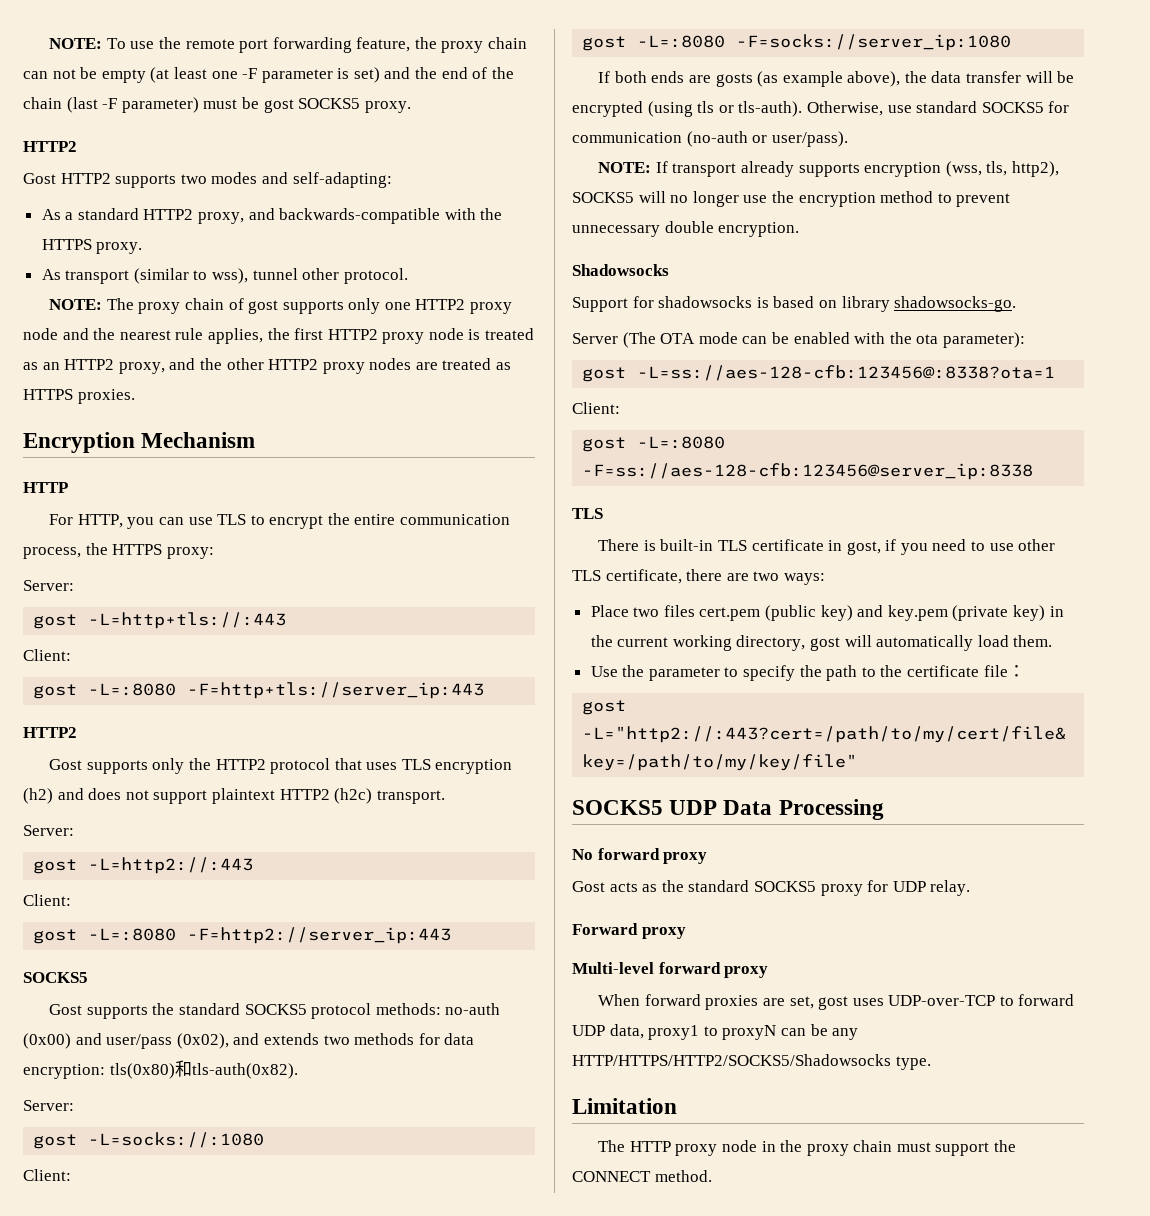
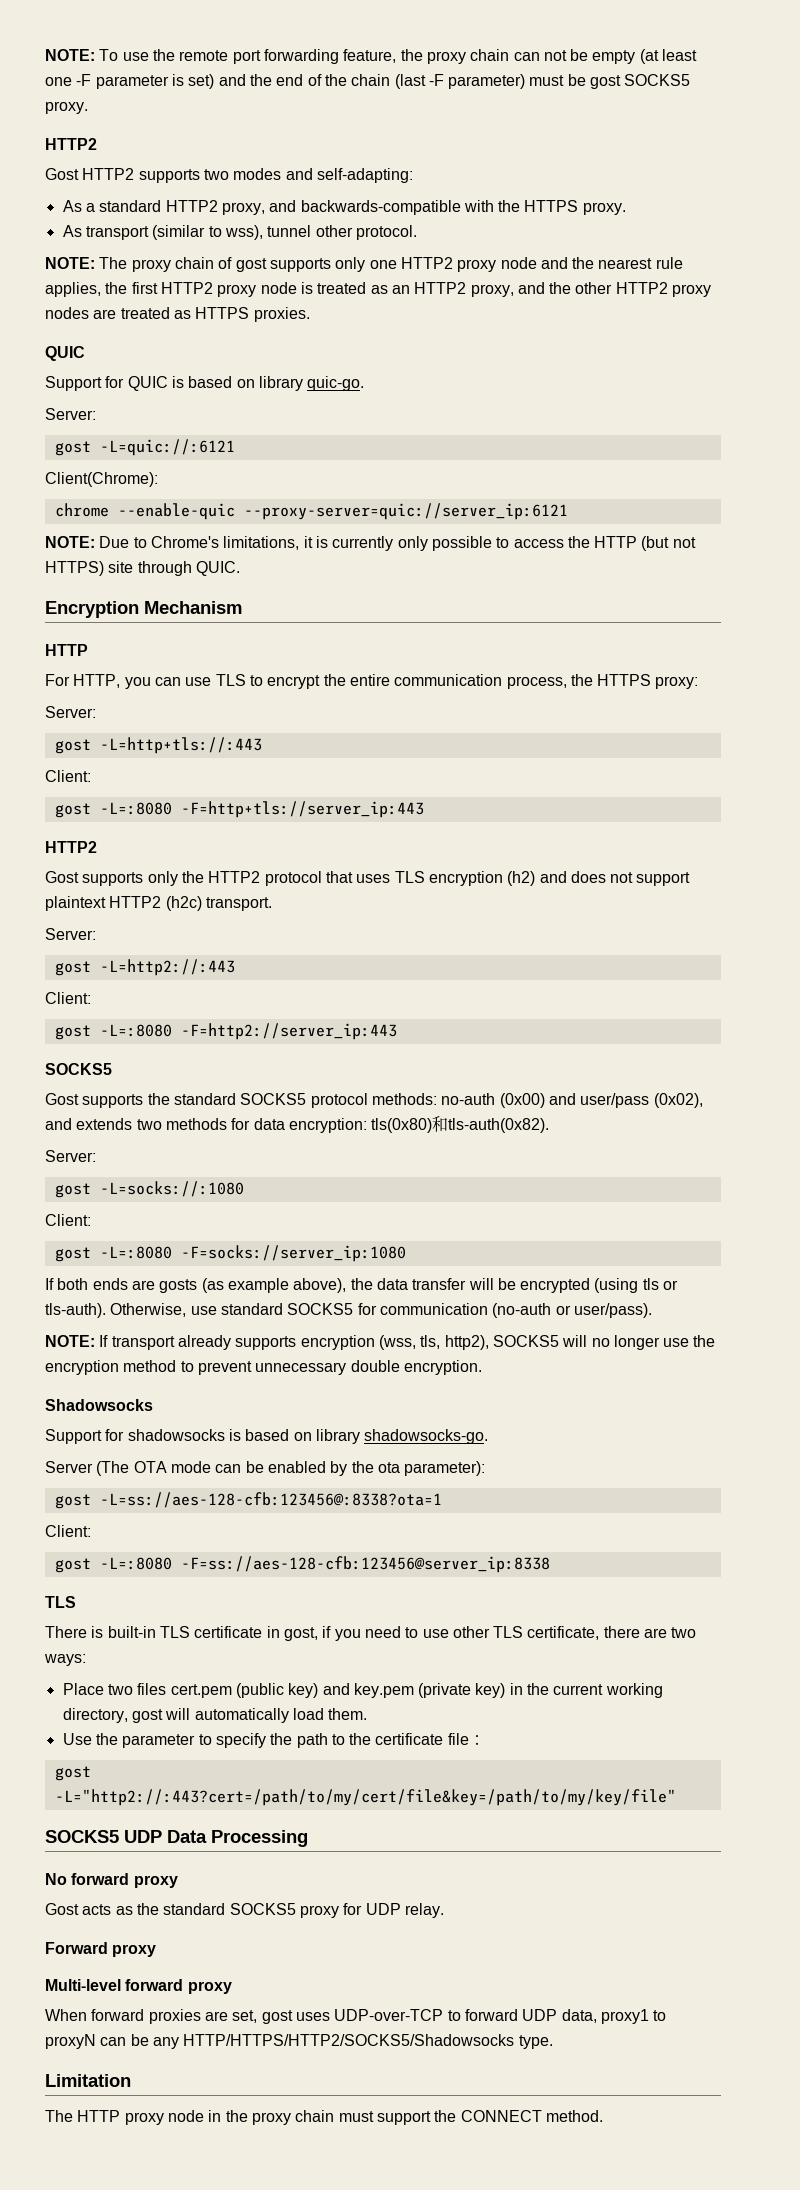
(135, 396) none -> [45,346,85,361] [45,376,365,391] [45,408,96,420] [54,439,235,456] [45,472,158,487] [54,503,568,520] [45,536,696,551] [45,561,240,576] // QUIC // Support for QUIC is based on library quic-go. // Server: // gost -L=quic://:6121 // Client(Chrome): // chrome --enable-quic --proxy-server=quic://server_ip:6121 // NOTE: Due to Chrome's limitations, it is currently only possible to access the HTTP (but not HTTPS) site through QUIC.
[854,332,886,344] with -> [330,1461,348,1476] by

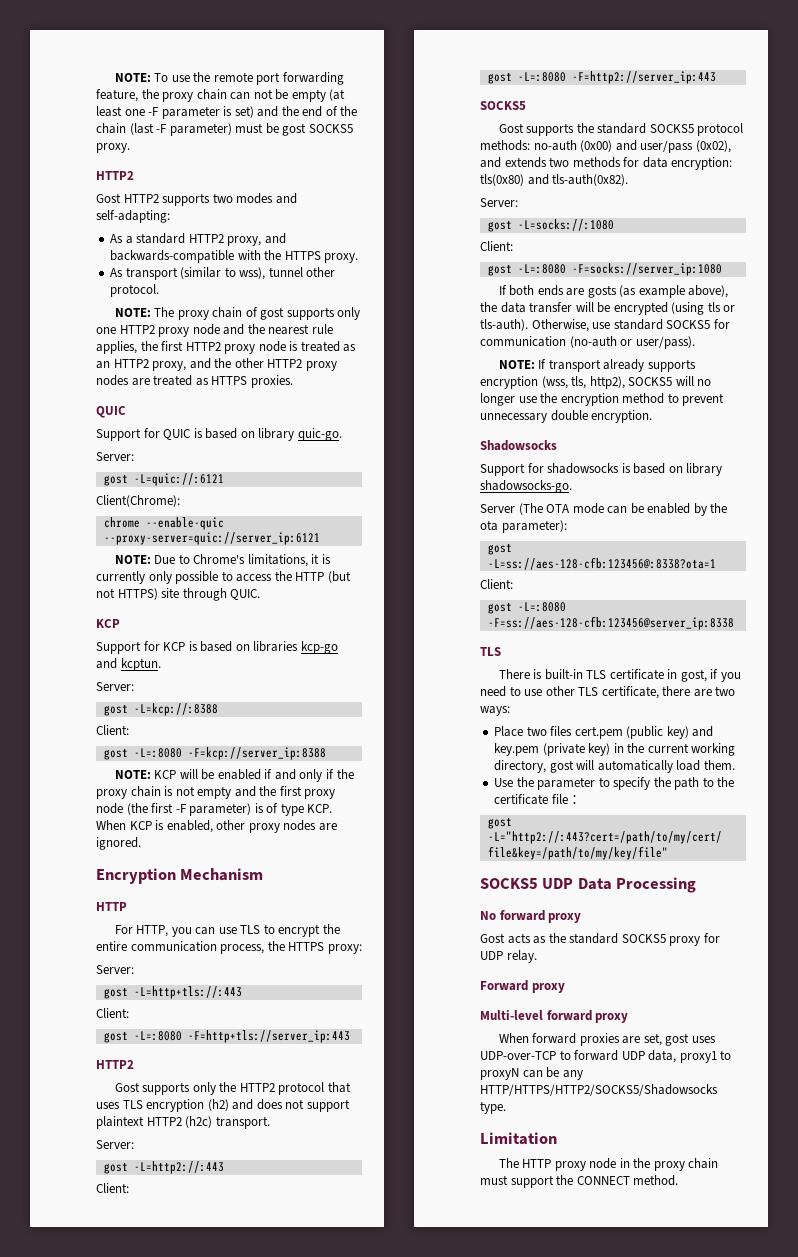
(240, 568) none -> [96,619,120,628] [96,641,338,654] [96,658,161,671] [96,682,134,691] [103,703,218,716] [96,725,129,735] [103,747,326,760] [114,769,354,782] [96,786,336,799] [96,803,333,816] [96,820,337,833] [96,837,141,850] // KCP // Support for KCP is based on libraries kcp-go and kcptun. // Server: // gost -L=kcp://:8388 // Client: // gost -L=:8080 -F=kcp://server_ip:8388 // NOTE: KCP will be enabled if and only if the proxy chain is not empty and the first proxy node (the first -F parameter) is of type KCP. When KCP is enabled, other proxy nodes are ignored.
[432,1116,449,1132] 和 -> [527,174,549,185] and

